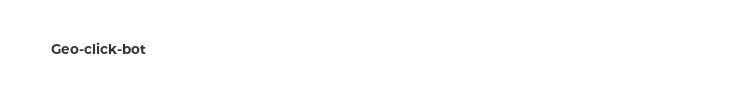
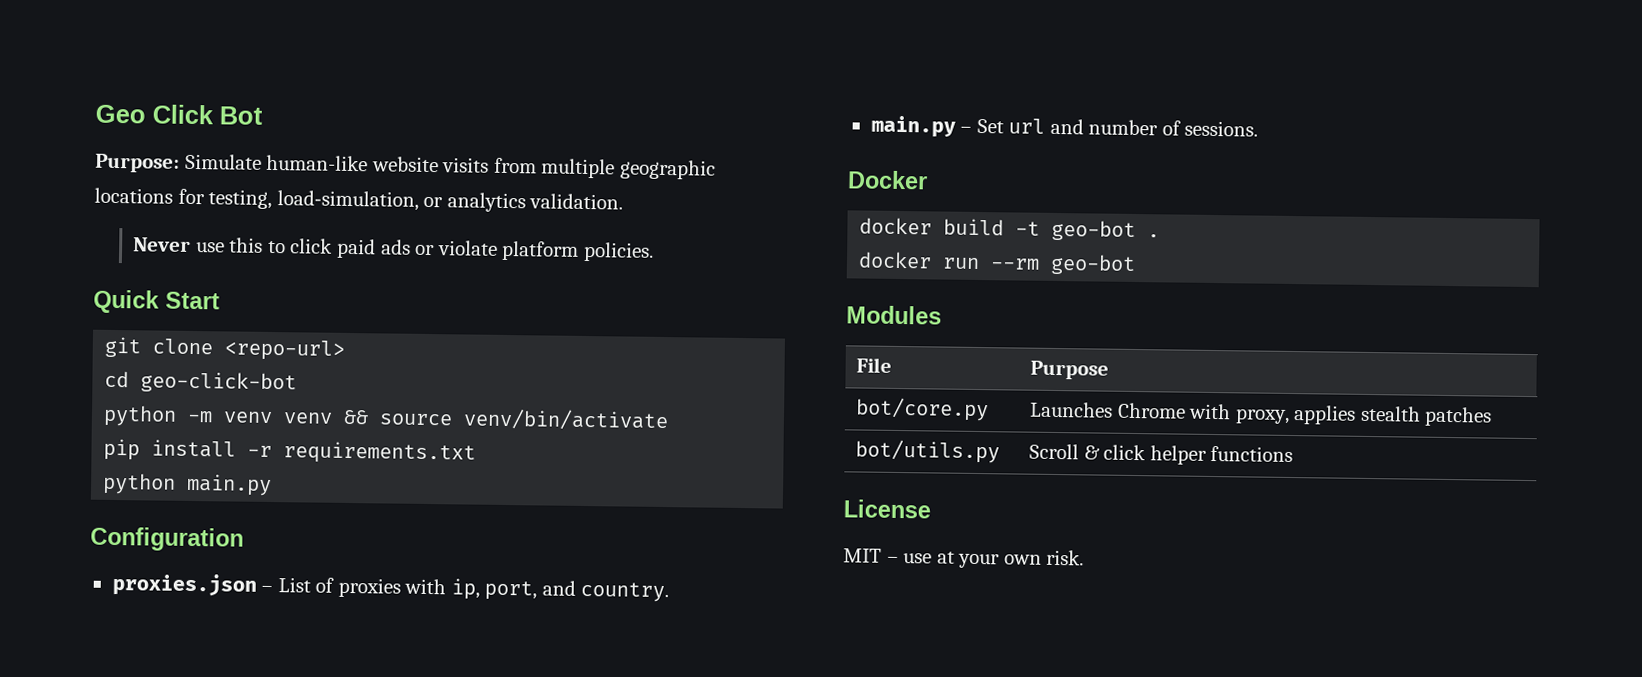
[51,42,146,54] Geo-click-bot -> [95,104,263,125] [95,153,716,180] [94,187,624,213] [133,237,654,262] [93,289,220,314] [104,336,346,361] [104,370,298,394] [103,404,670,432] [103,438,477,465] [102,472,273,497] [90,526,244,552] [111,572,670,603] [870,115,1259,138] [847,170,928,190] [859,217,1161,242] [858,251,1137,276] [846,305,942,325] [856,357,893,373] [1030,360,1110,380] [855,397,990,422] [1030,401,1493,427] [855,439,1001,464] [1029,443,1294,465] [843,499,931,519] [843,548,1085,569] Geo Click Bot // Purpose: Simulate human-like website visits from multiple geographic locations for testing, load‑simulation, or analytics validation. // Never use this to click paid ads or violate platform policies. // Quick Start // git clone <repo-url> // cd geo-click-bot // python -m venv venv && source venv/bin/activate // pip install -r requirements.txt // python main.py // Configuration // proxies.json – List of proxies with ip, port, and country. // main.py – Set url and number of sessions. // Docker // docker build -t geo-bot . // docker run --rm geo-bot // Modules // File | Purpose // bot/core.py | Launches Chrome with proxy, applies stealth patches // bot/utils.py | Scroll & click helper functions // License // MIT – use at your own risk.

